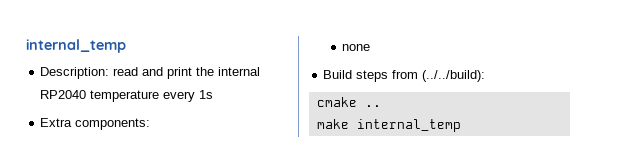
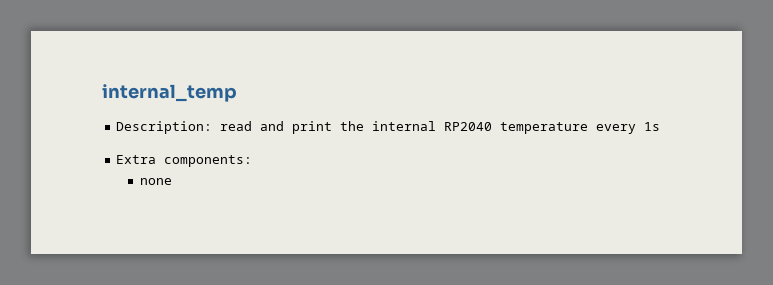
[323,70,486,82] [316,97,381,107] [316,119,461,132] // Build steps from (../../build): // cmake .. // make internal_temp -> (172, 181) none

